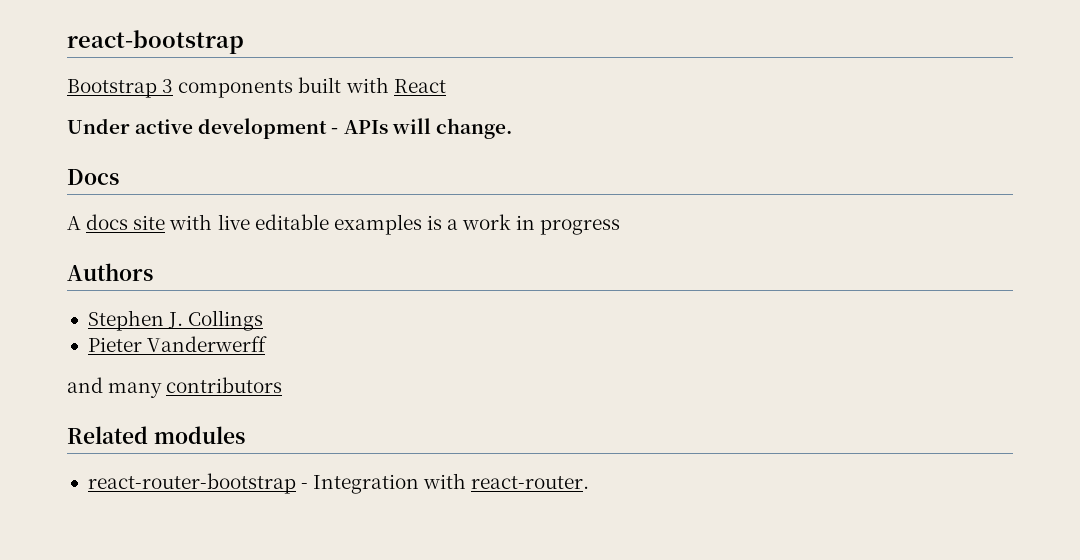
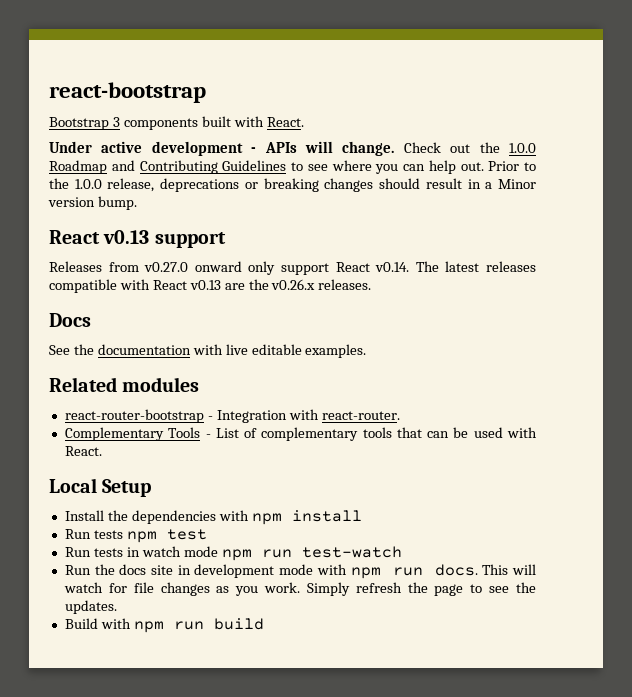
[393,79,446,93] React -> [266,117,304,127] React.
[67,169,119,185] [67,214,621,235] [67,263,153,281] [87,310,264,331] [87,336,268,352] [67,377,283,398] // Docs // A docs site with live editable examples is a work in progress // Authors // Stephen J. Collings // Pieter Vanderwerff // and many contributors -> [403,142,536,153] [49,160,536,174] [49,178,537,192] [48,196,137,210] [49,230,226,248] [49,261,537,275] [49,279,372,293] [49,313,91,327] [49,344,367,358] Check out the 1.0.0 Roadmap and Contributing Guidelines to see where you can help out. Prior to the 1.0.0 release, deprecations or breaking changes should result in a Minor version bump. // React v0.13 support // Releases from v0.27.0 onward only support React v0.14. The latest releases compatible with React v0.13 are the v0.26.x releases. // Docs // See the documentation with live editable examples.
(590, 482) none -> [64,427,537,441] [64,446,102,456] [49,478,152,497] [64,510,362,525] [64,529,207,543] [64,546,402,561] [64,564,537,579] [63,582,537,596] [64,600,117,614] [64,618,264,633] // Complementary Tools - List of complementary tools that can be used with React. // Local Setup // Install the dependencies with npm install // Run tests npm test // Run tests in watch mode npm run test-watch // Run the docs site in development mode with npm run docs. This will watch for file changes as you work. Simply refresh the page to see the updates. // Build with npm run build

